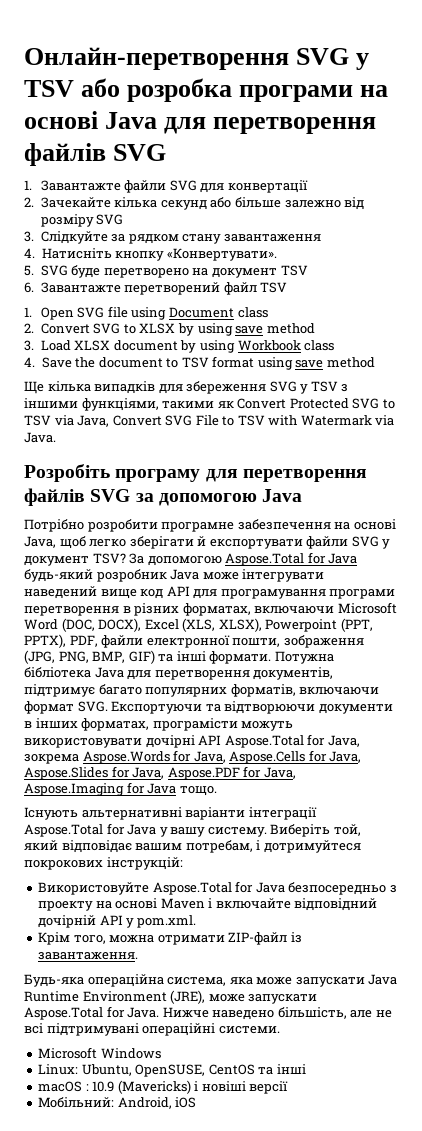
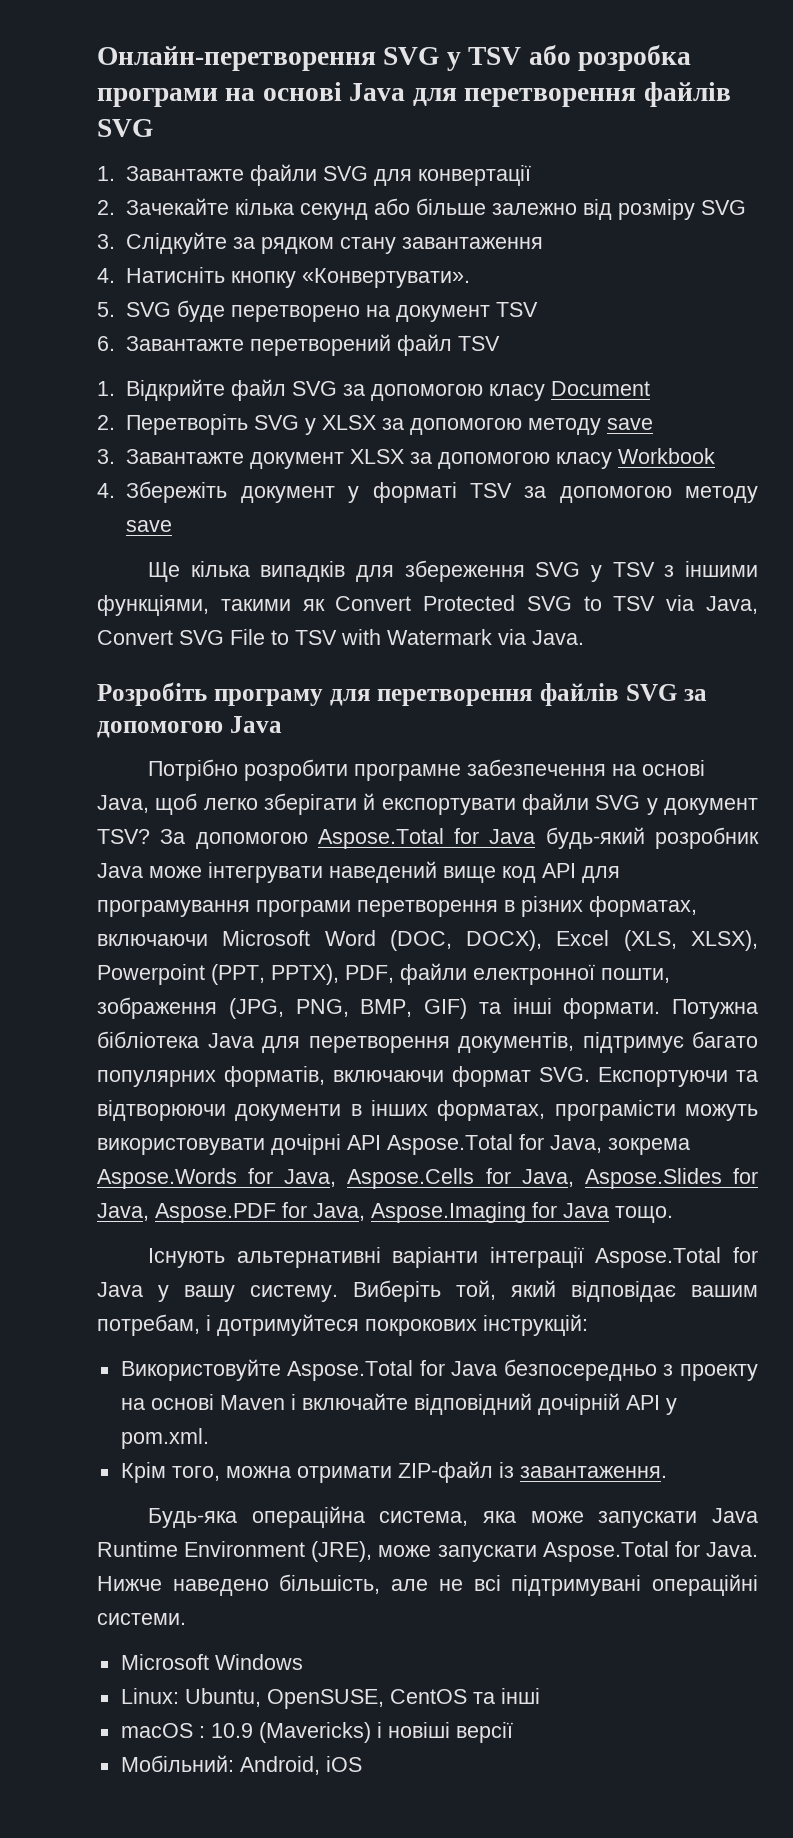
[40,306,167,320] Open SVG file using -> [126,379,546,401] Відкрийте файл SVG за допомогою класу
[237,307,268,318] [24,323,315,336] [24,340,235,353] class // 2. Convert SVG to XLSX by using save method // 3. Load XLSX document by using -> [97,414,654,435] [97,449,613,469] // 2. Перетворіть SVG у XLSX за допомогою методу save // 3. Завантажте документ XLSX за допомогою класу
[304,340,335,351] [24,356,375,370] class // 4. Save the document to TSV format using save method -> [97,481,758,503] [126,520,173,532] // 4. Збережіть документ у форматі TSV за допомогою методу save

